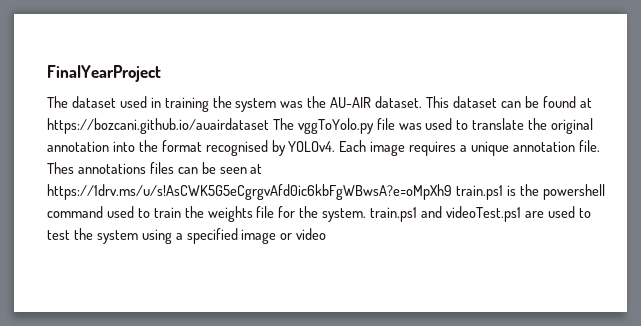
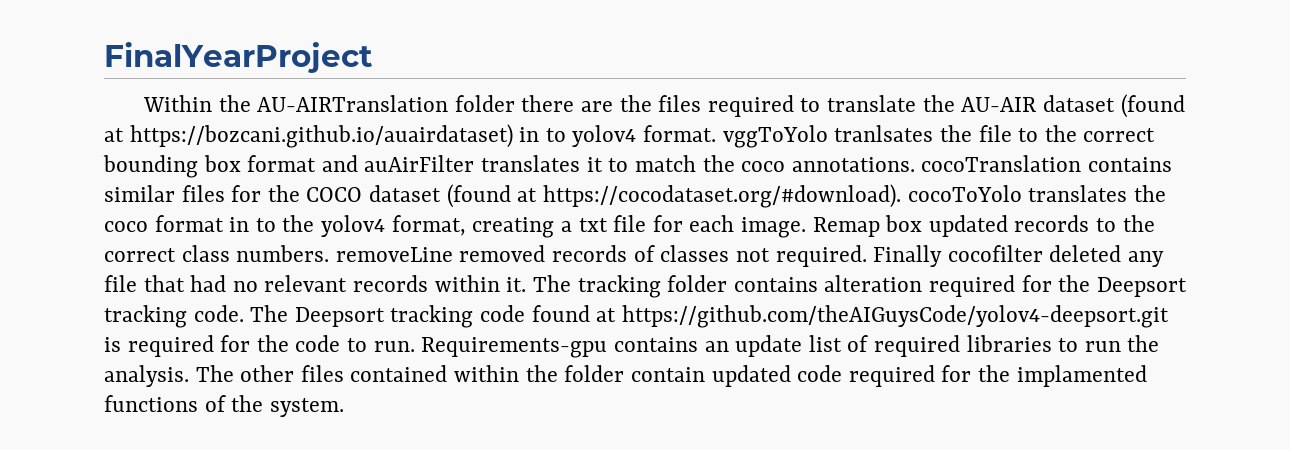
[47,96,592,112] [47,118,594,134] [47,140,600,156] [47,162,263,174] [47,184,605,200] [47,206,591,222] [47,228,327,244] The dataset used in training the system was the AU-AIR dataset. This dataset can be found at https://bozcani.github.io/auairdataset The vggToYolo.py file was used to translate the original annotation into the format recognised by YOLOv4. Each image requires a unique annotation file. Thes annotations files can be seen at https://1drv.ms/u/s!AsCWK5G5eCgrgvAfd0ic6kbFgWBwsA?e=oMpXh9 train.ps1 is the powershell command used to train the weights file for the system. train.ps1 and videoTest.ps1 are used to test the system using a specified image or video -> [142,94,1185,118] [104,124,1156,148] [103,155,1172,178] [104,184,1166,208] [104,215,1155,238] [104,245,1164,267] [104,275,1187,298] [104,305,1169,328] [104,335,1160,358] [104,365,1147,387] [104,395,344,417] Within the AU-AIRTranslation folder there are the files required to translate the AU-AIR dataset (found at https://bozcani.github.io/auairdataset) in to yolov4 format. vggToYolo tranlsates the file to the correct bounding box format and auAirFilter translates it to match the coco annotations. cocoTranslation contains similar files for the COCO dataset (found at https://cocodataset.org/#download). cocoToYolo translates the coco format in to the yolov4 format, creating a txt file for each image. Remap box updated records to the correct class numbers. removeLine removed records of classes not required. Finally cocofilter deleted any file that had no relevant records within it. The tracking folder contains alteration required for the Deepsort tracking code. The Deepsort tracking code found at https://github.com/theAIGuysCode/yolov4-deepsort.git is required for the code to run. Requirements-gpu contains an update list of required libraries to run the analysis. The other files contained within the folder contain updated code required for the implamented functions of the system.

